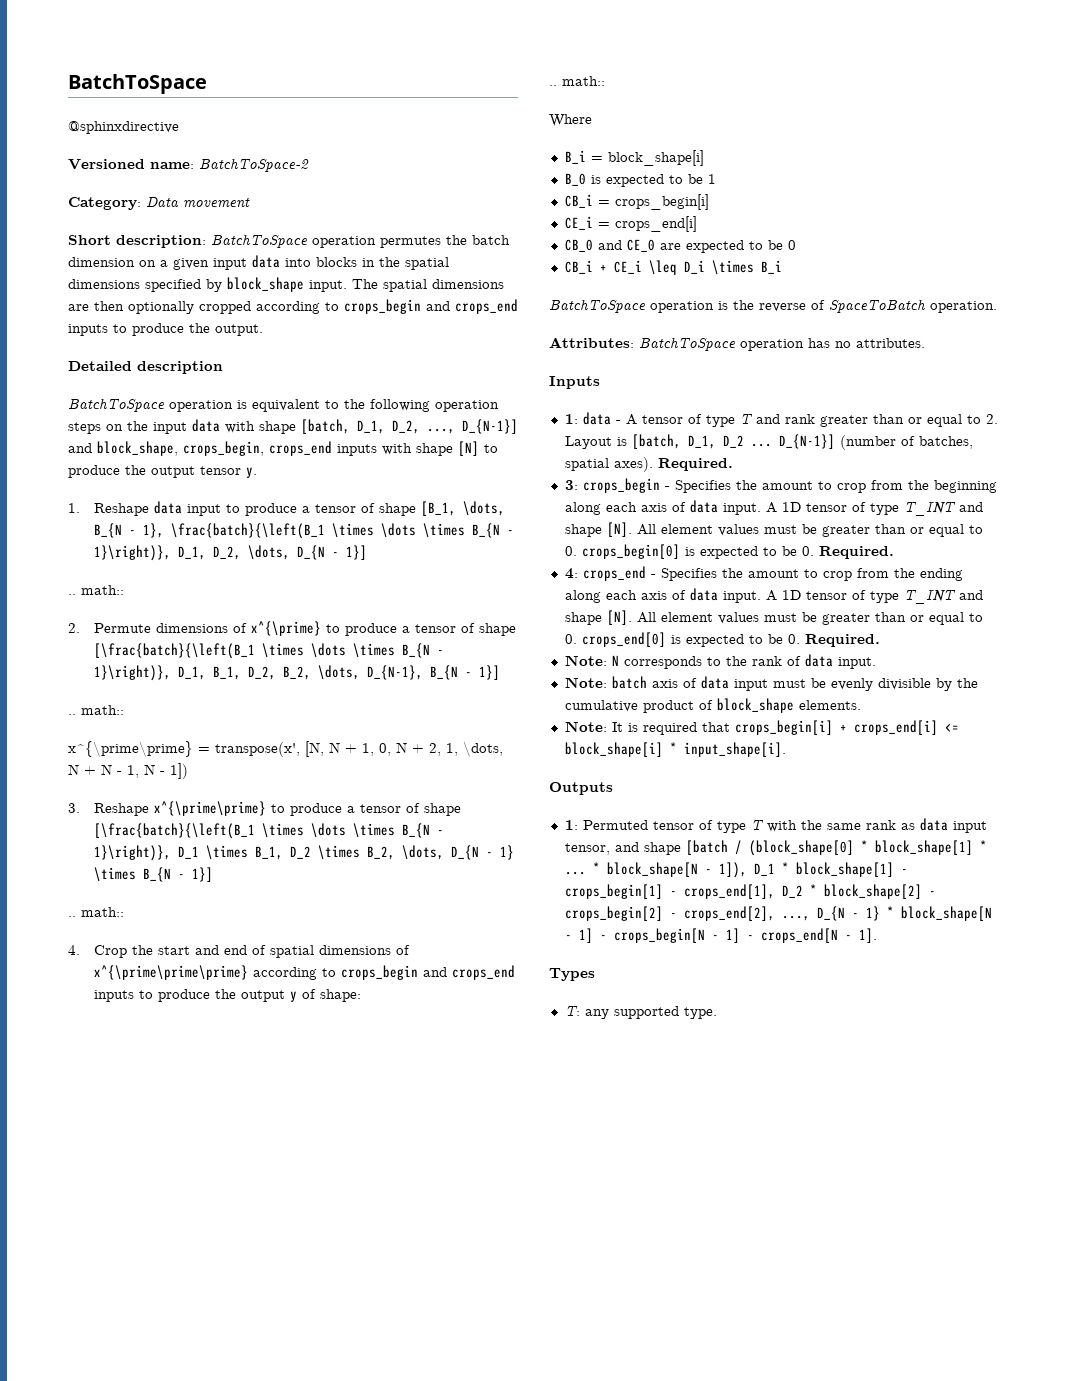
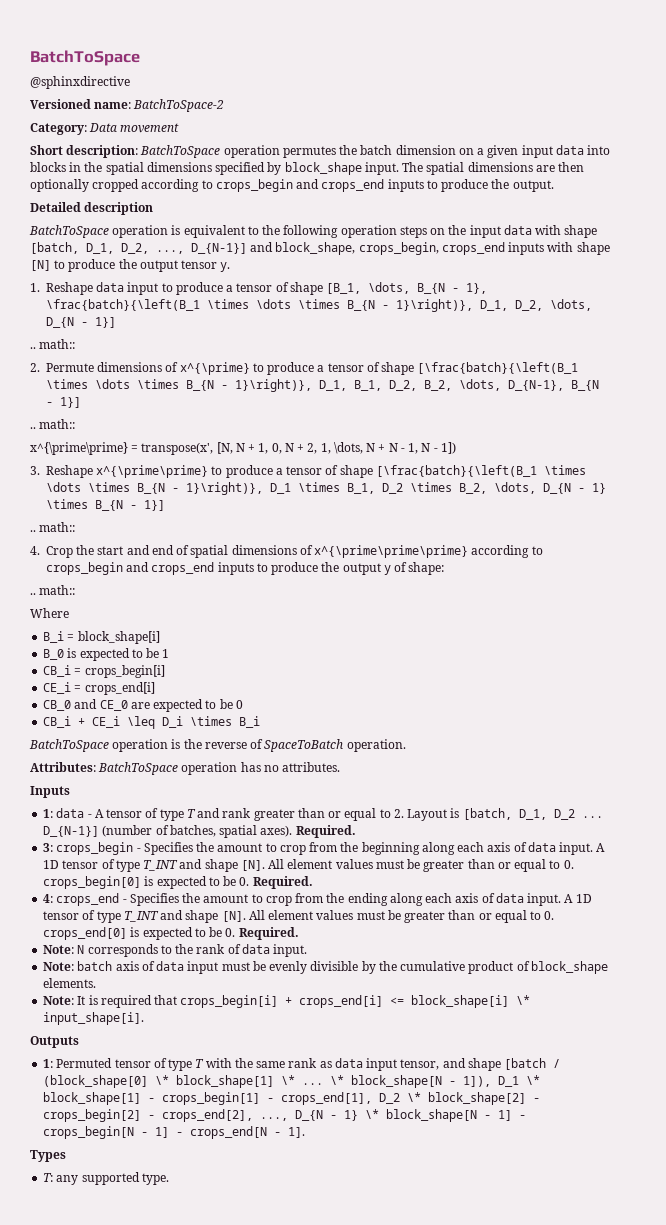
[669,742,677,754] * -> [516,995,531,1005] \*
[860,840,987,855] [564,862,600,875] * block_shape[1] * ... * -> [155,1075,345,1088] \* block_shape[1] \* ... \*
[781,862,789,874] * -> [526,1075,541,1085] \*
[809,884,817,896] * -> [407,1092,422,1102] \*
[886,906,894,918] * -> [365,1109,380,1119] \*

